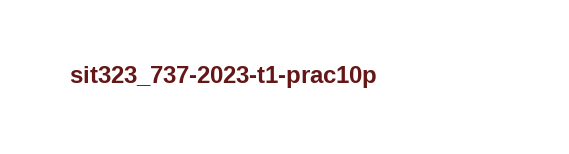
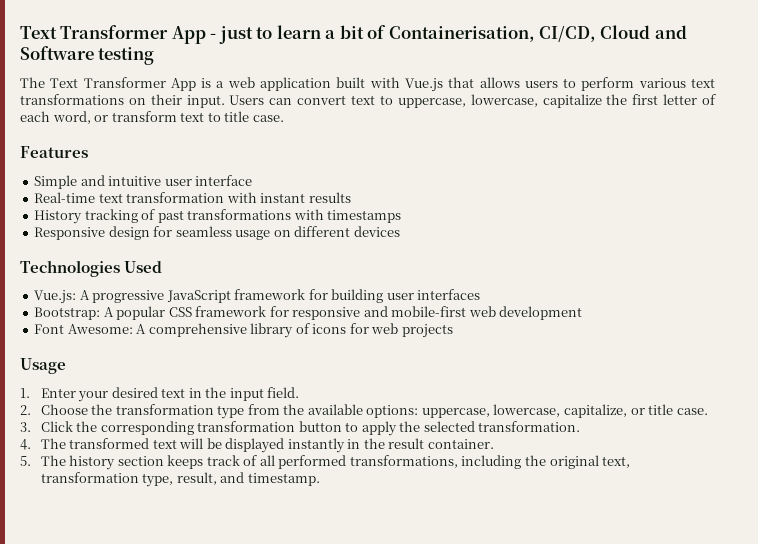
[70,66,377,88] sit323_737-2023-t1-prac10p -> [20,25,687,44] [20,46,155,65] [20,77,715,92] [20,94,717,108] [20,111,284,124] [20,146,88,158] [34,175,253,189] [34,192,351,203] [34,209,402,224] [34,226,400,240] [20,260,163,277] [34,289,481,304] [34,306,583,320] [34,323,453,338] [20,358,66,374] [20,387,300,402] [20,404,708,419] [20,421,581,436] [20,438,495,453] [20,455,631,470] [40,472,320,487] Text Transformer App - just to learn a bit of Containerisation, CI/CD, Cloud and Software testing // The Text Transformer App is a web application built with Vue.js that allows users to perform various text transformations on their input. Users can convert text to uppercase, lowercase, capitalize the first letter of each word, or transform text to title case. // Features // Simple and intuitive user interface // Real-time text transformation with instant results // History tracking of past transformations with timestamps // Responsive design for seamless usage on different devices // Technologies Used // Vue.js: A progressive JavaScript framework for building user interfaces // Bootstrap: A popular CSS framework for responsive and mobile-first web development // Font Awesome: A comprehensive library of icons for web projects // Usage // 1. Enter your desired text in the input field. // 2. Choose the transformation type from the available options: uppercase, lowercase, capitalize, or title case. // 3. Click the corresponding transformation button to apply the selected transformation. // 4. The transformed text will be displayed instantly in the result container. // 5. The history section keeps track of all performed transformations, including the original text, transformation type, result, and timestamp.

